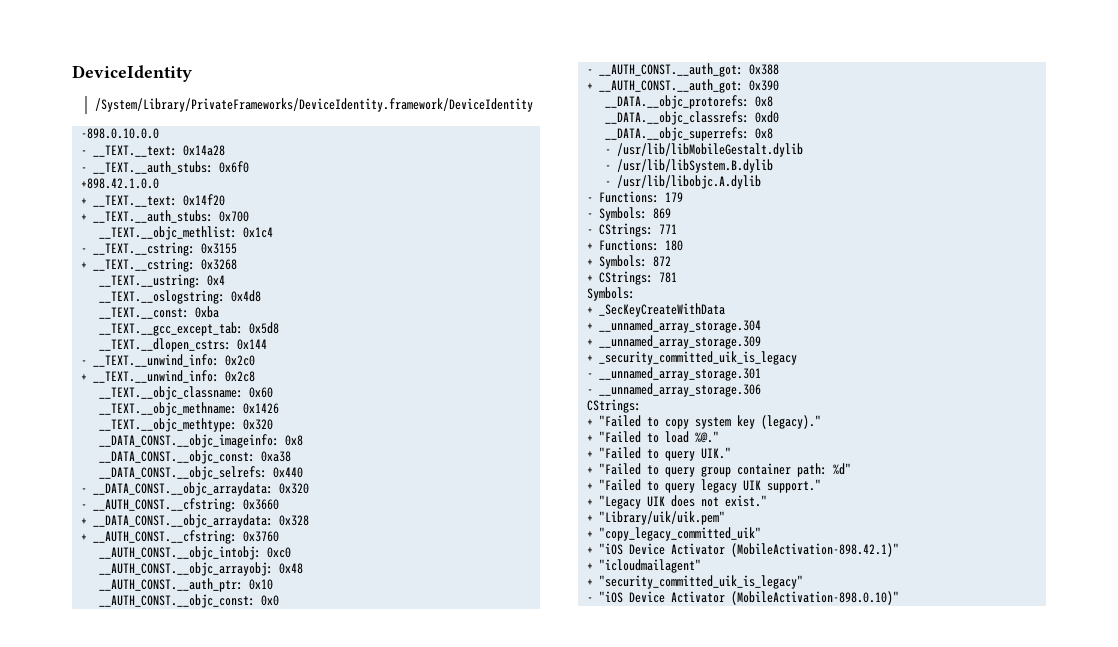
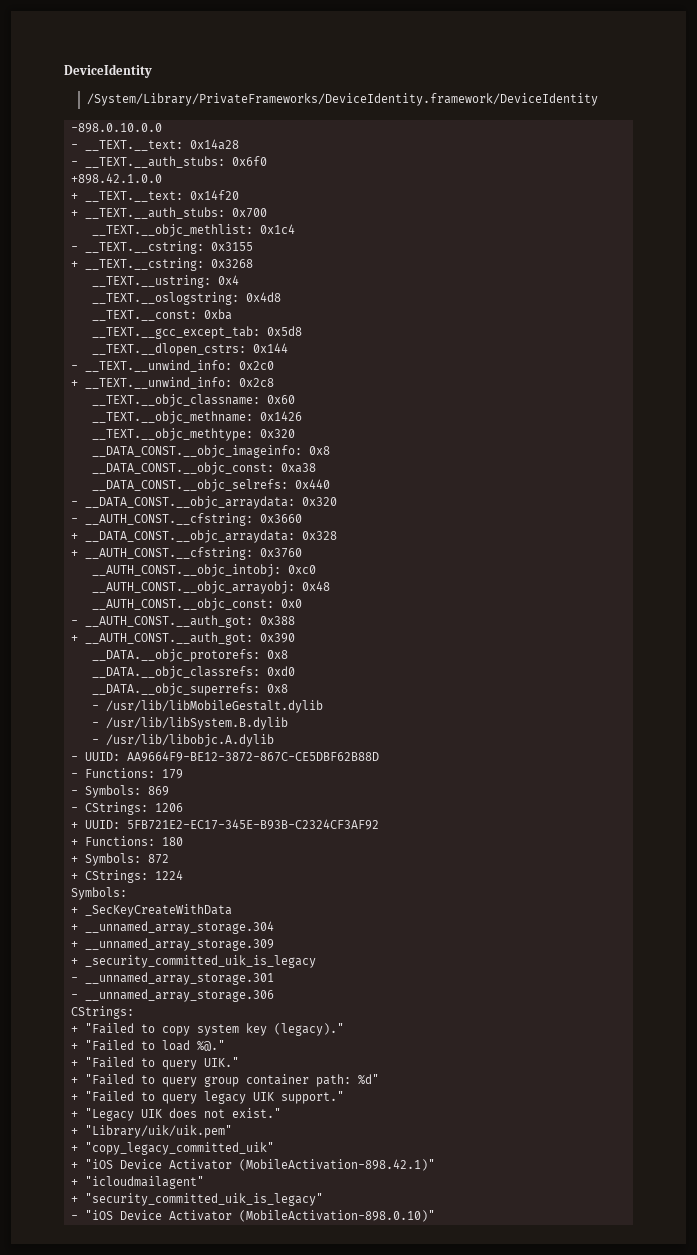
[98,578,273,592] // __AUTH_CONST.__auth_ptr: 0x10 -> (331, 586) none
(761, 182) none -> [71,751,380,762] // - UUID: AA9664F9-BE12-3872-867C-CE5DBF62B88D
[658,224,677,234] 771 -> [155,803,184,812] [71,819,380,830] 1206 // + UUID: 5FB721E2-EC17-345E-B93B-C2324CF3AF92
[658,272,677,283] 781 -> [155,870,184,880] 1224

